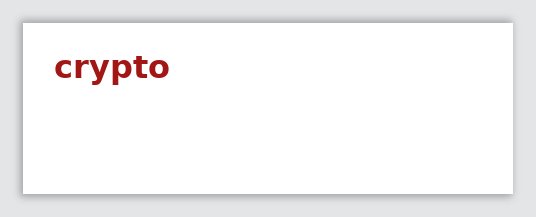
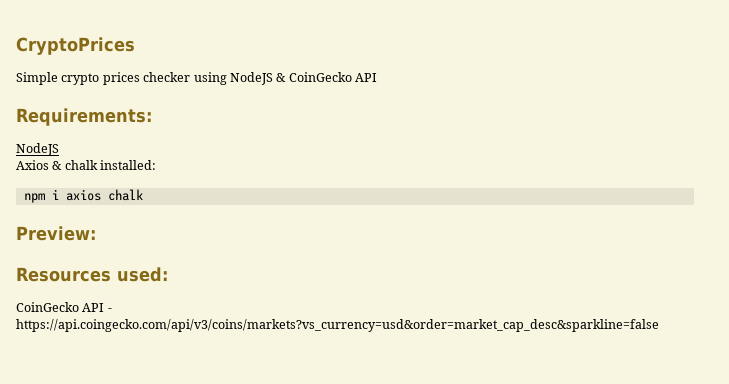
[54,56,170,85] crypto -> [16,37,135,55] [16,72,377,85] [16,108,152,126] [16,143,59,156] [16,160,157,170] [23,189,143,203] [16,226,96,241] [16,267,168,282] [16,302,112,312] [16,319,659,332] CryptoPrices // Simple crypto prices checker using NodeJS & CoinGecko API // Requirements: // NodeJS // Axios & chalk installed: // npm i axios chalk // Preview: // Resources used: // CoinGecko API - https://api.coingecko.com/api/v3/coins/markets?vs_currency=usd&order=market_cap_desc&sparkline=false

